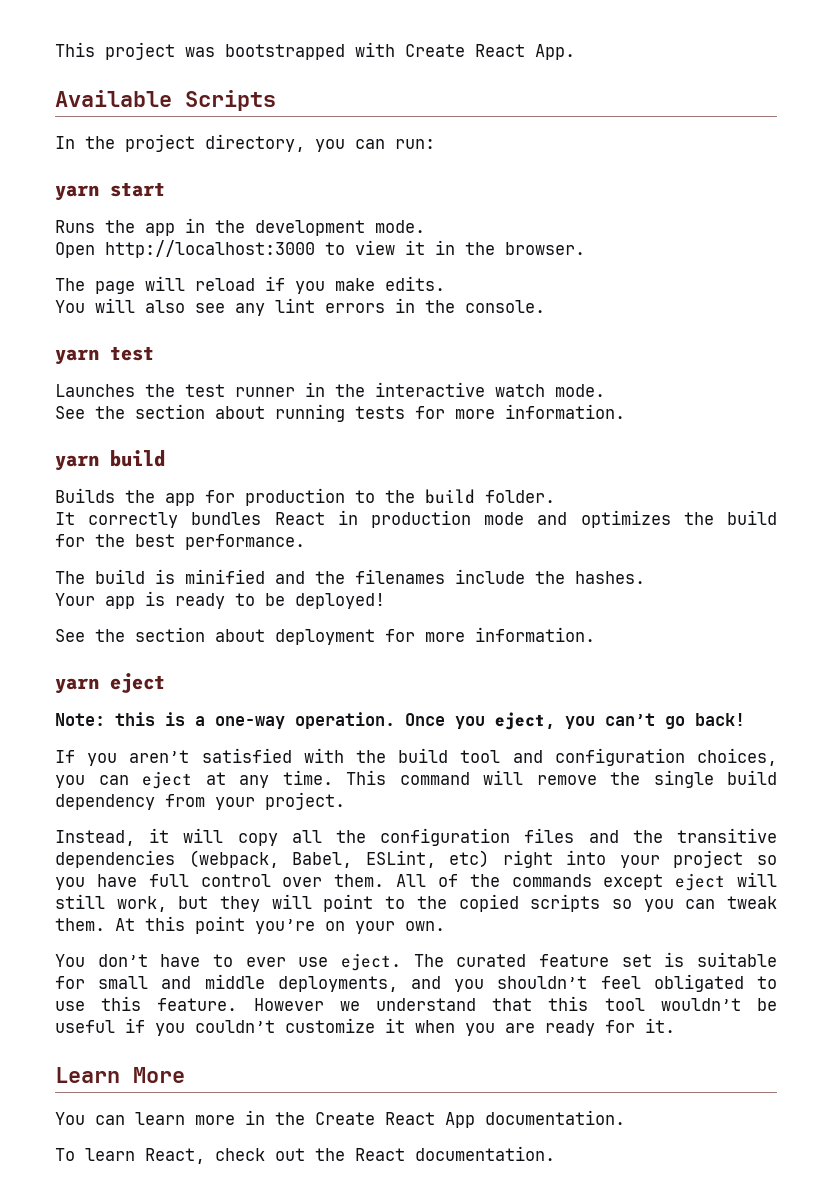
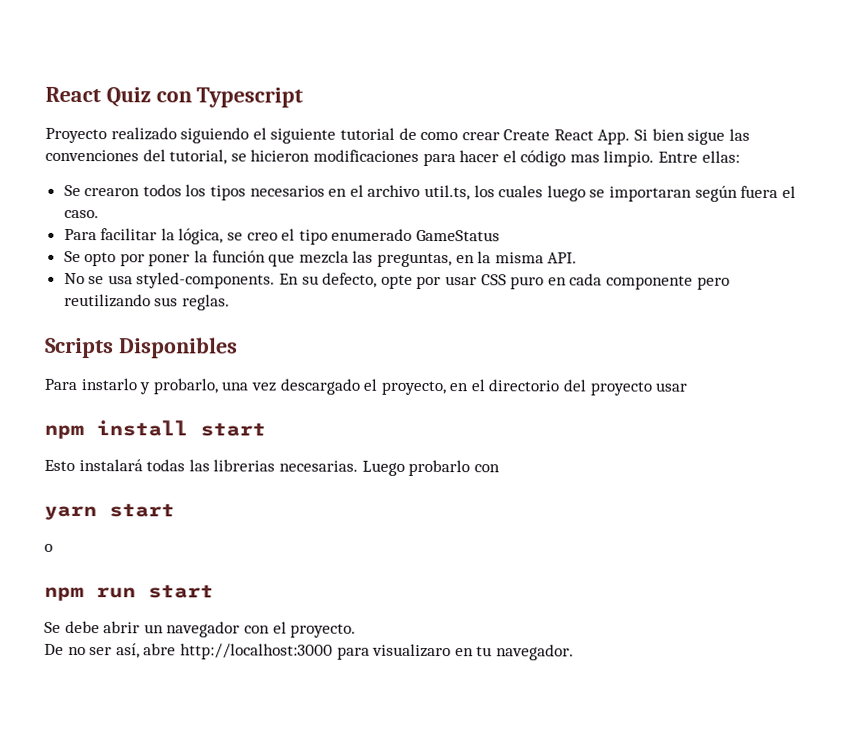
[55,42,575,60] [55,90,276,111] [55,134,435,152] [55,182,165,201] [55,218,425,236] [55,240,585,258] [55,276,445,294] [55,298,545,316] [55,346,154,365] [55,382,605,397] [55,404,625,422] [55,450,165,471] [55,488,555,506] [55,510,778,528] [55,534,305,550] [55,569,645,584] [55,591,385,609] [55,627,595,645] [55,673,165,694] [55,712,745,730] [55,748,777,766] [55,770,777,789] [55,792,345,810] [55,828,777,846] [55,850,777,868] [55,872,778,891] [55,894,777,912] [55,916,445,934] [55,952,777,971] [55,974,777,992] [55,996,778,1011] [55,1018,675,1036] [55,1067,185,1083] [55,1110,625,1128] [55,1146,555,1164] This project was bootstrapped with Create React App. // Available Scripts // In the project directory, you can run: // yarn start // Runs the app in the development mode. // Open http://localhost:3000 to view it in the browser. // The page will reload if you make edits. // You will also see any lint errors in the console. // yarn test // Launches the test runner in the interactive watch mode. // See the section about running tests for more information. // yarn build // Builds the app for production to the build folder. // It correctly bundles React in production mode and optimizes the build for the best performance. // The build is minified and the filenames include the hashes. // Your app is ready to be deployed! // See the section about deployment for more information. // yarn eject // Note: this is a one-way operation. Once you eject, you can’t go back! // If you aren’t satisfied with the build tool and configuration choices, you can eject at any time. This command will remove the single build dependency from your project. // Instead, it will copy all the configuration files and the transitive dependencies (webpack, Babel, ESLint, etc) right into your project so you have full control over them. All of the commands except eject will still work, but they will point to the copied scripts so you can tweak them. At this point you’re on your own. // You don’t have to ever use eject. The curated feature set is suitable for small and middle deployments, and you shouldn’t feel obligated to use this feature. However we understand that this tool wouldn’t be useful if you couldn’t customize it when you are ready for it. // Learn More // You can learn more in the Create React App documentation. // To learn React, check out the React documentation. -> [45,86,304,108] [45,127,750,145] [45,149,740,167] [63,184,796,202] [63,209,99,219] [63,228,501,245] [63,250,578,268] [63,272,730,290] [63,293,230,311] [45,337,238,359] [44,378,688,396] [44,420,266,440] [44,459,500,477] [44,503,175,521] [44,543,53,552] [44,584,214,602] [44,620,357,638] [44,643,574,661] React Quiz con Typescript // Proyecto realizado siguiendo el siguiente tutorial de como crear Create React App. Si bien sigue las convenciones del tutorial, se hicieron modificaciones para hacer el código mas limpio. Entre ellas: // Se crearon todos los tipos necesarios en el archivo util.ts, los cuales luego se importaran según fuera el caso. // Para facilitar la lógica, se creo el tipo enumerado GameStatus // Se opto por poner la función que mezcla las preguntas, en la misma API. // No se usa styled-components. En su defecto, opte por usar CSS puro en cada componente pero reutilizando sus reglas. // Scripts Disponibles // Para instarlo y probarlo, una vez descargado el proyecto, en el directorio del proyecto usar // npm install start // Esto instalará todas las librerias necesarias. Luego probarlo con // yarn start // o // npm run start // Se debe abrir un navegador con el proyecto. // De no ser así, abre http://localhost:3000 para visualizaro en tu navegador.

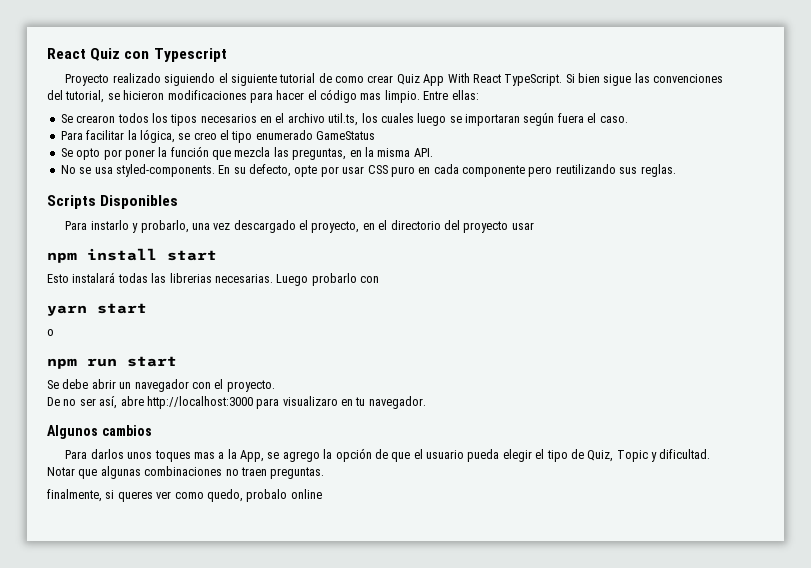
[503,129,631,145] Create React App. -> [396,73,563,86] Quiz App With React TypeScript.
(574, 652) none -> [47,425,152,439] [65,448,711,462] [47,466,325,479] [47,489,322,502] // Algunos cambios // Para darlos unos toques mas a la App, se agrego la opción de que el usuario pueda elegir el tipo de Quiz, Topic y dificultad. Notar que algunas combinaciones no traen preguntas. // finalmente, si queres ver como quedo, probalo online

